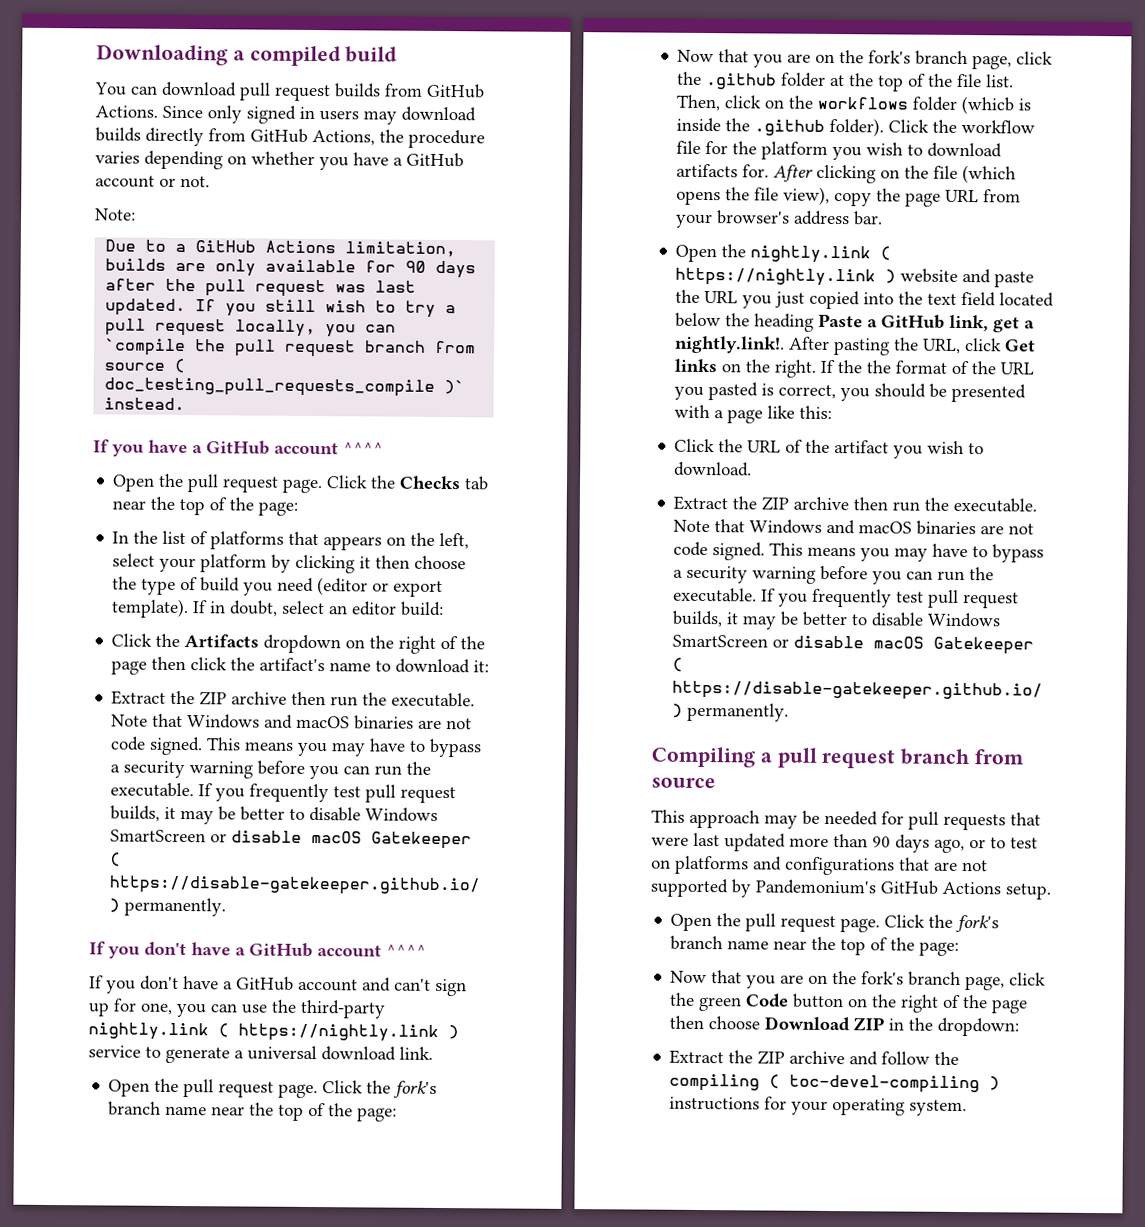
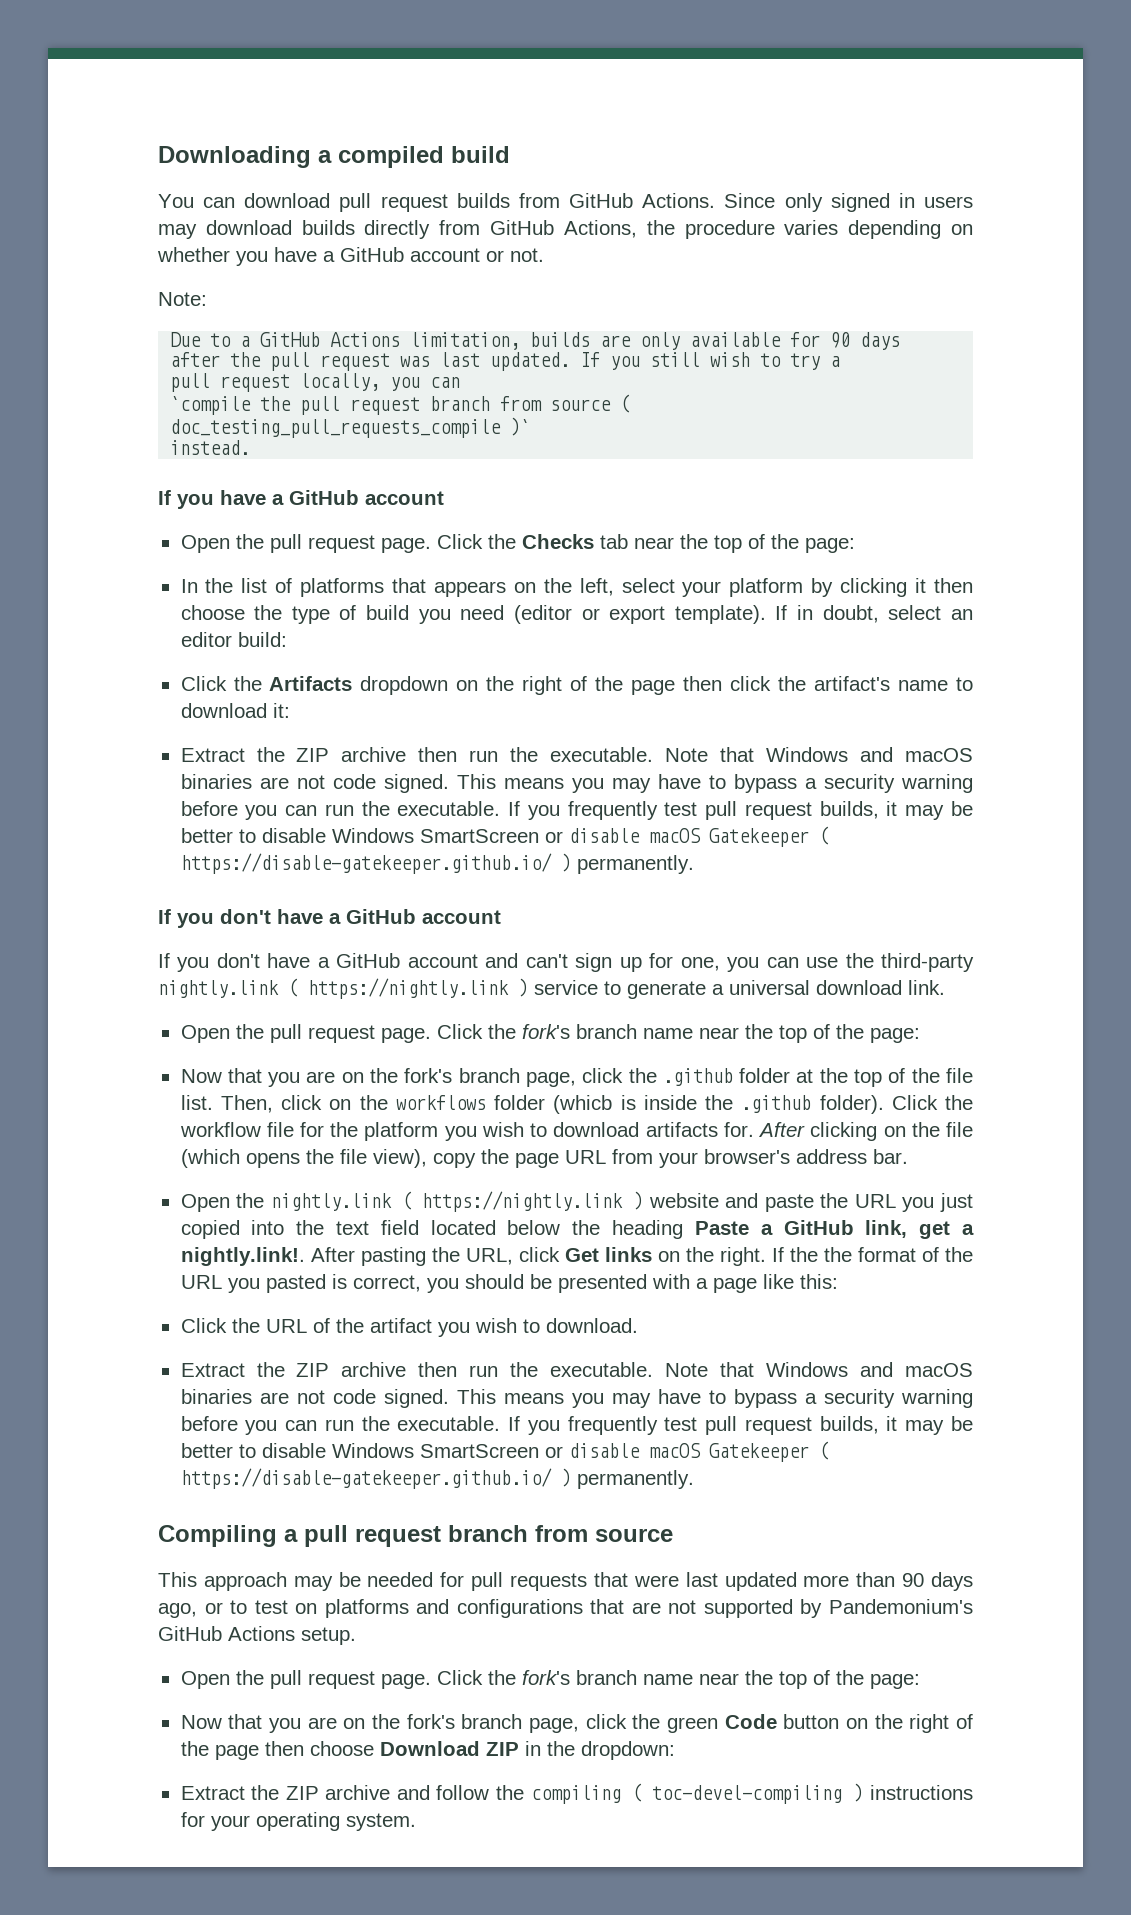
[343,442,384,455] ^^^^ -> (444, 498) none
[386,944,427,957] ^^^^ -> (501, 917) none

